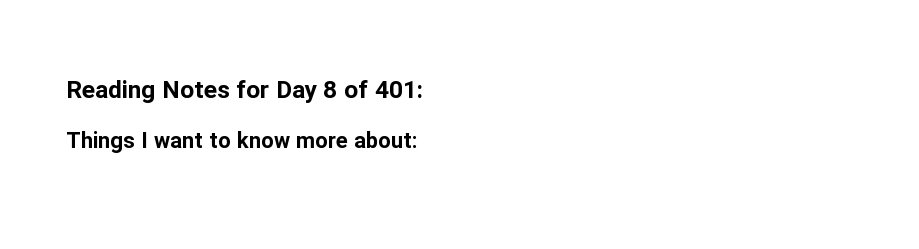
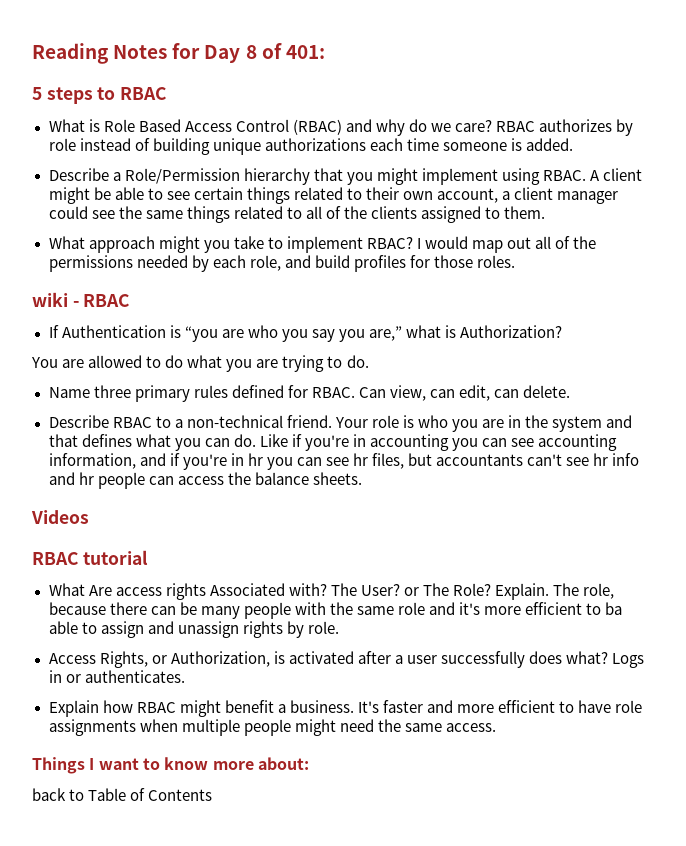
(423, 89) none -> [32,87,167,104] [48,119,634,136] [48,138,573,155] [48,168,643,185] [48,187,619,204] [48,206,546,223] [48,236,597,253] [48,255,516,272] [32,292,130,307] [48,325,563,342] [31,355,369,372] [48,385,571,402] [48,415,633,432] [48,434,618,451] [48,453,640,470] [48,472,362,489] [31,510,89,524] [32,550,148,565] [48,583,615,600] [48,602,623,619] [48,621,339,638] [48,651,645,668] [48,670,185,683] [48,700,643,717] [48,719,496,736] // 5 steps to RBAC // What is Role Based Access Control (RBAC) and why do we care? RBAC authorizes by role instead of building unique authorizations each time someone is added. // Describe a Role/Permission hierarchy that you might implement using RBAC. A client might be able to see certain things related to their own account, a client manager could see the same things related to all of the clients assigned to them. // What approach might you take to implement RBAC? I would map out all of the permissions needed by each role, and build profiles for those roles. // wiki - RBAC // If Authentication is “you are who you say you are,” what is Authorization? // You are allowed to do what you are trying to do. // Name three primary rules defined for RBAC. Can view, can edit, can delete. // Describe RBAC to a non-technical friend. Your role is who you are in the system and that defines what you can do. Like if you're in accounting you can see accounting information, and if you're in hr you can see hr files, but accountants can't see hr info and hr people can access the balance sheets. // Videos // RBAC tutorial // What Are access rights Associated with? The User? or The Role? Explain. The role, because there can be many people with the same role and it's more efficient to ba able to assign and unassign rights by role. // Access Rights, or Authorization, is activated after a user successfully does what? Logs in or authenticates. // Explain how RBAC might benefit a business. It's faster and more efficient to have role assignments when multiple people might need the same access.
(417, 139) none -> [32,788,213,801] // back to Table of Contents

